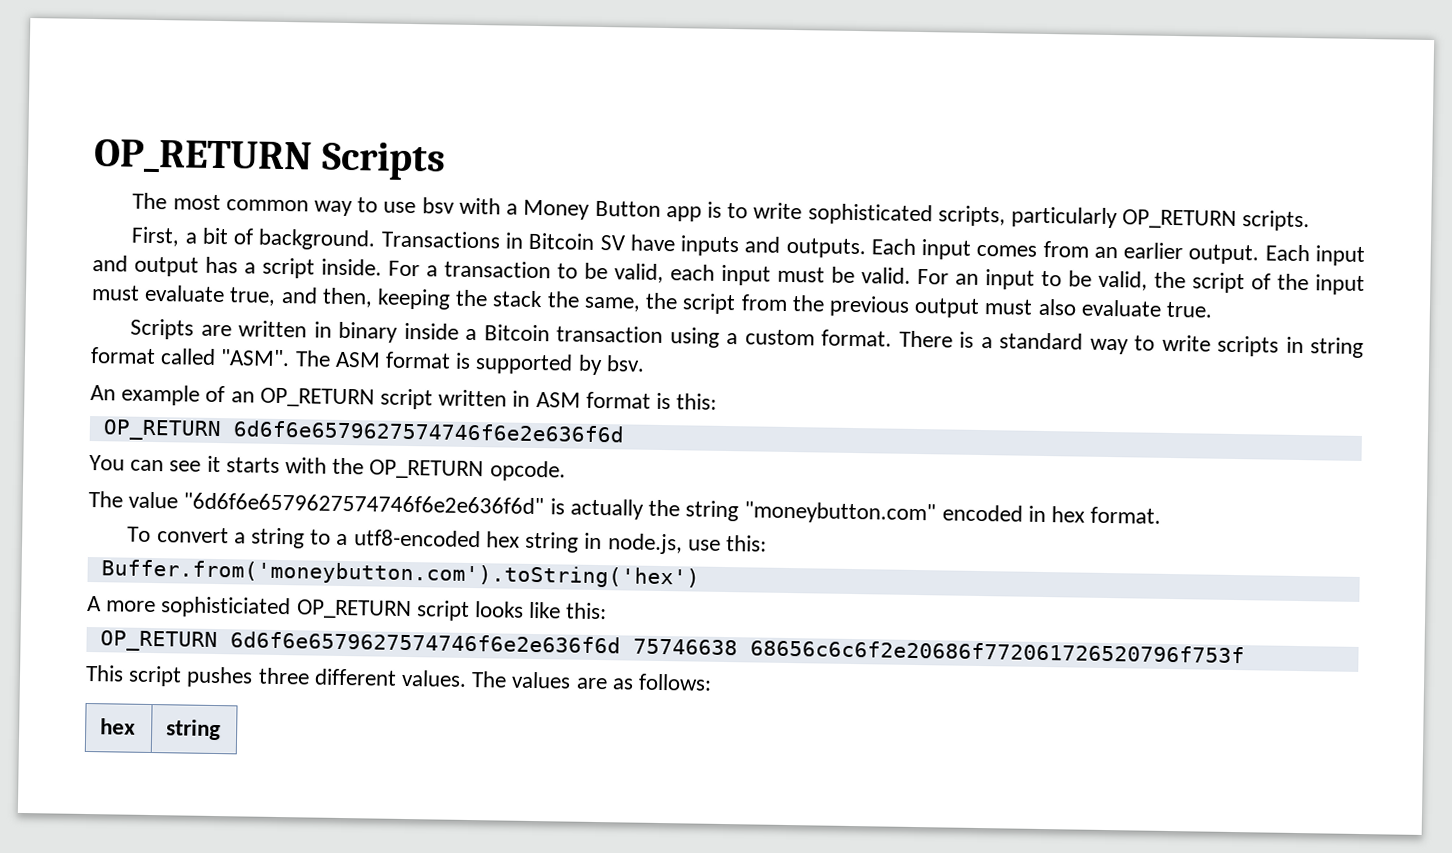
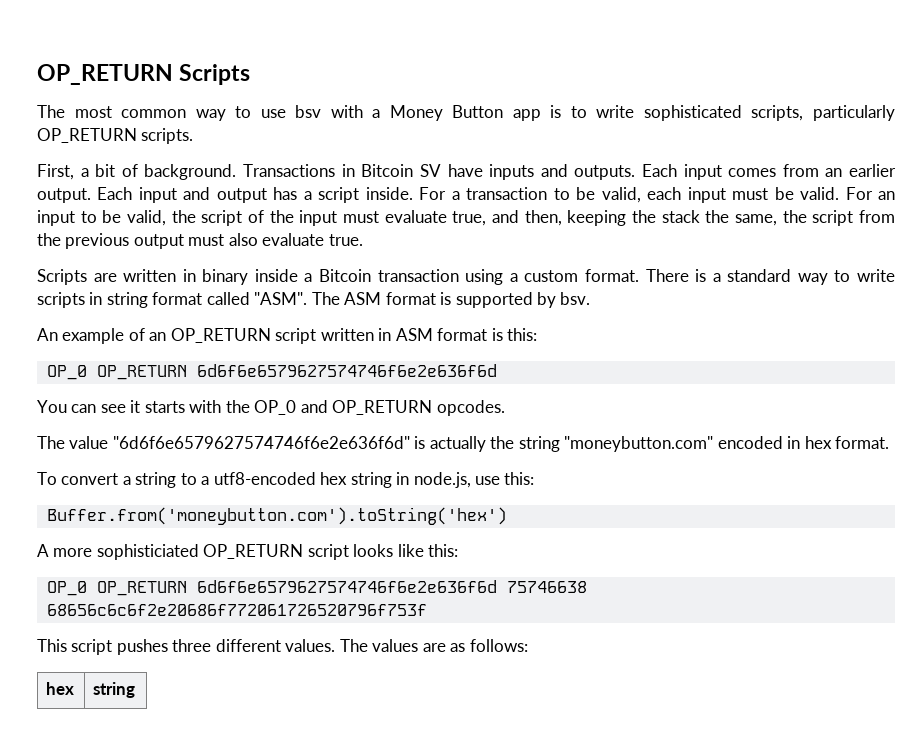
(718, 401) none -> [46,365,87,380] OP_0
[369,459,566,482] OP_RETURN opcode. -> [254,400,505,416] OP_0 and OP_RETURN opcodes.
(608, 611) none -> [46,581,87,596] OP_0

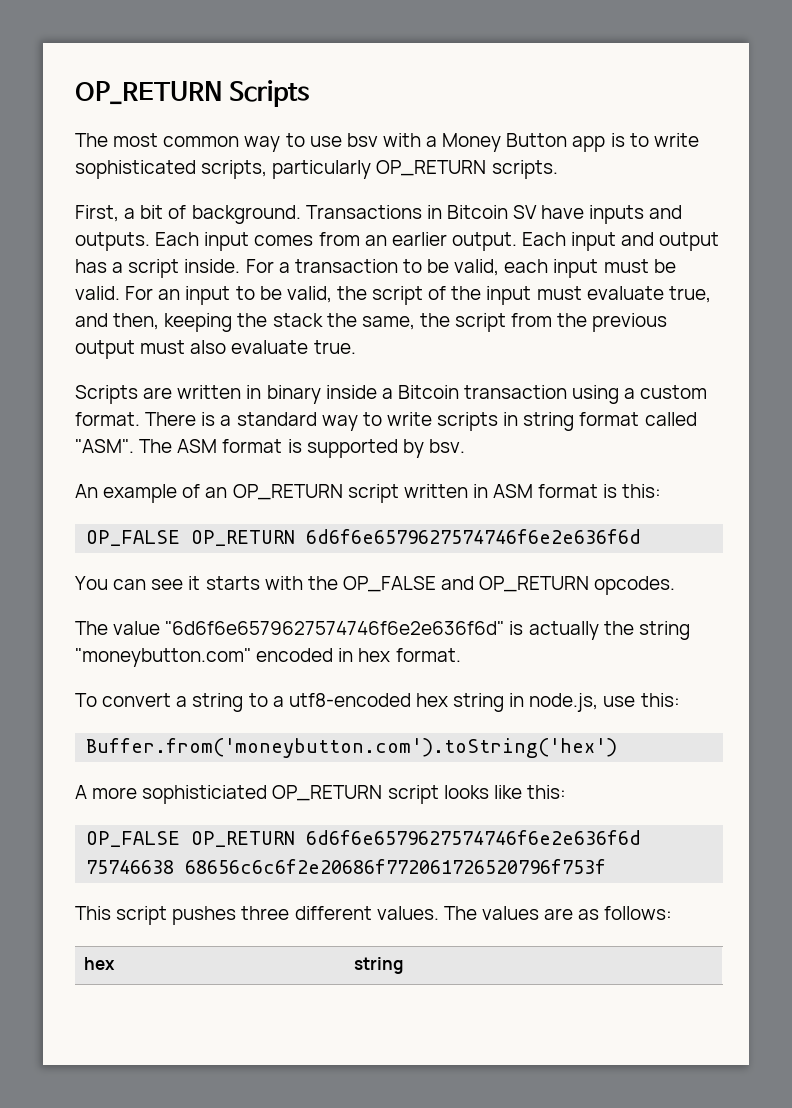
[46,365,87,380] OP_0 -> [86,530,181,546] OP_FALSE
[254,400,297,415] OP_0 -> [342,576,436,592] OP_FALSE
[46,581,87,596] OP_0 -> [86,831,181,847] OP_FALSE

